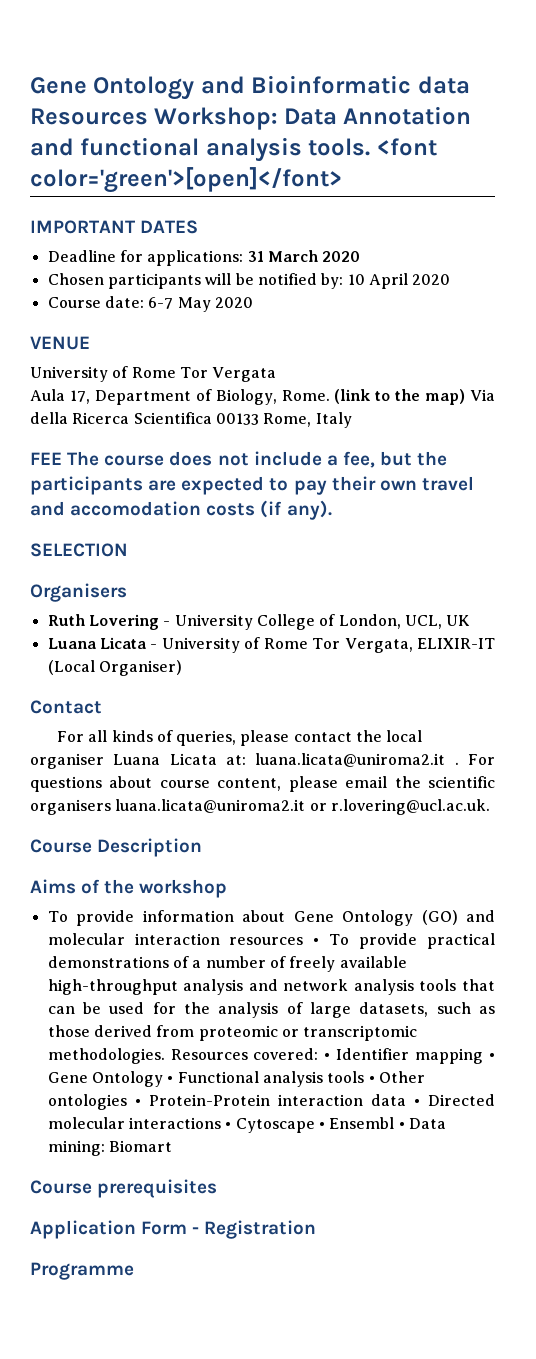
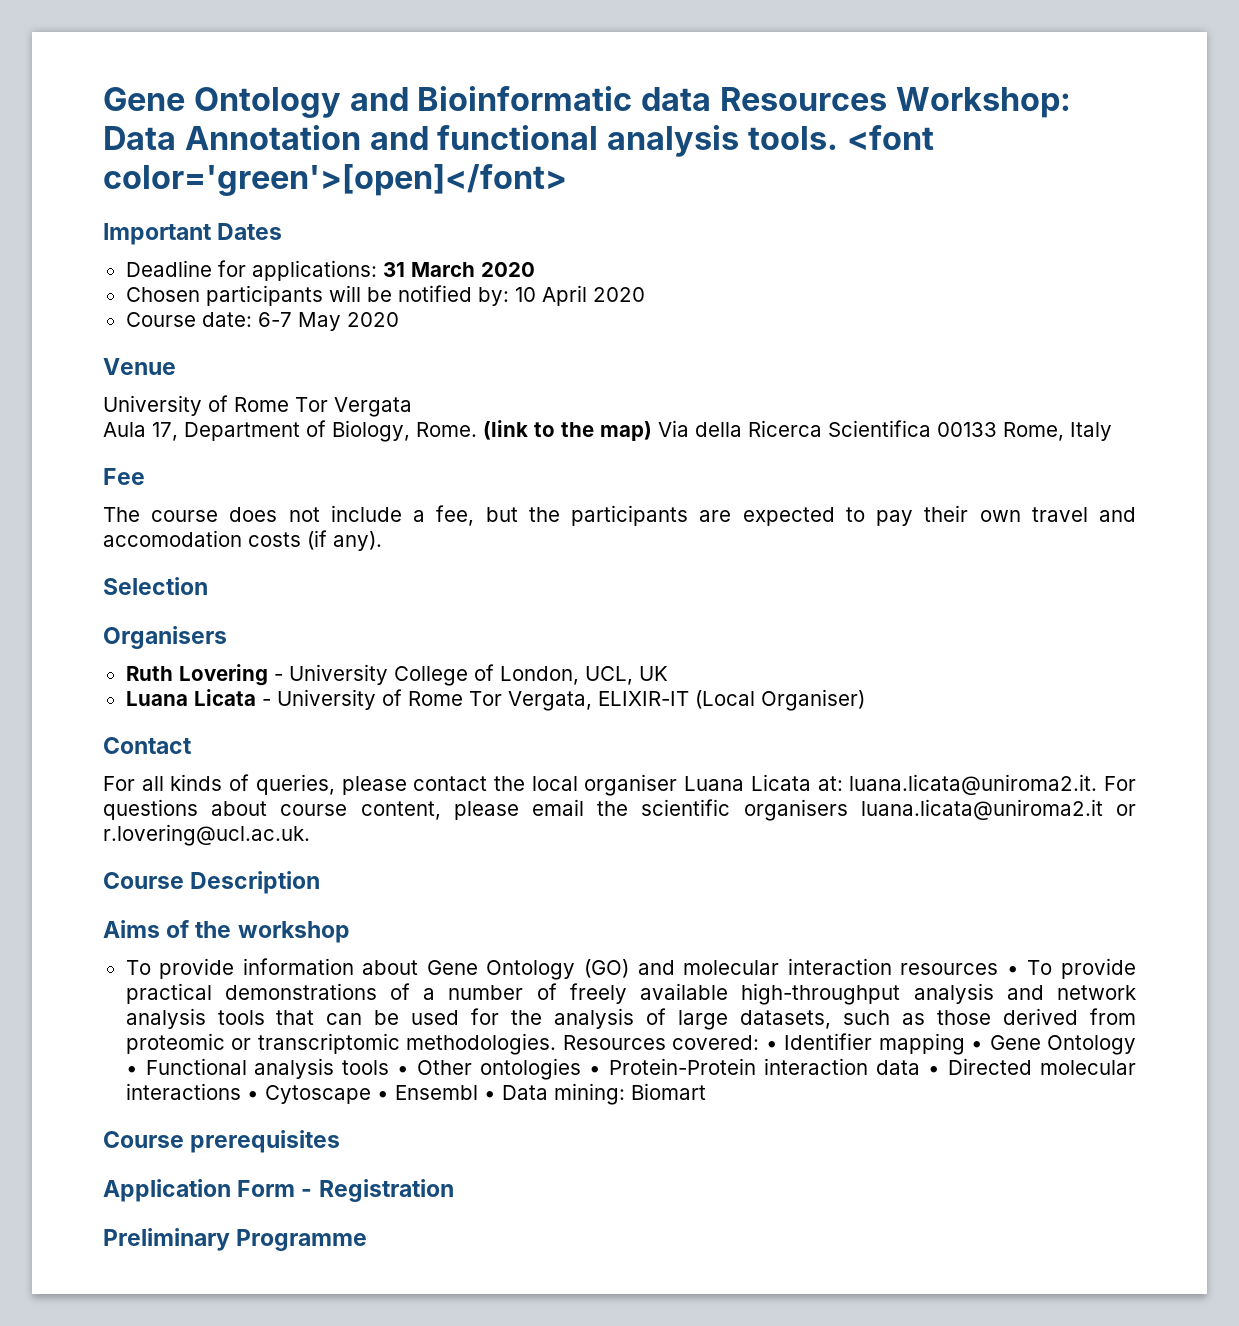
[30,220,199,234] IMPORTANT DATES -> [103,223,283,245] Important Dates
[30,336,90,350] VENUE -> [103,358,176,375] Venue
[30,452,62,465] FEE -> [103,468,145,485] Fee //
[30,543,128,557] SELECTION -> [103,577,208,595] Selection
[255,753,459,767] luana.licata@uniroma2.it . -> [849,774,1098,795] luana.licata@uniroma2.it.
(317, 1229) none -> [103,1228,230,1251] Preliminary

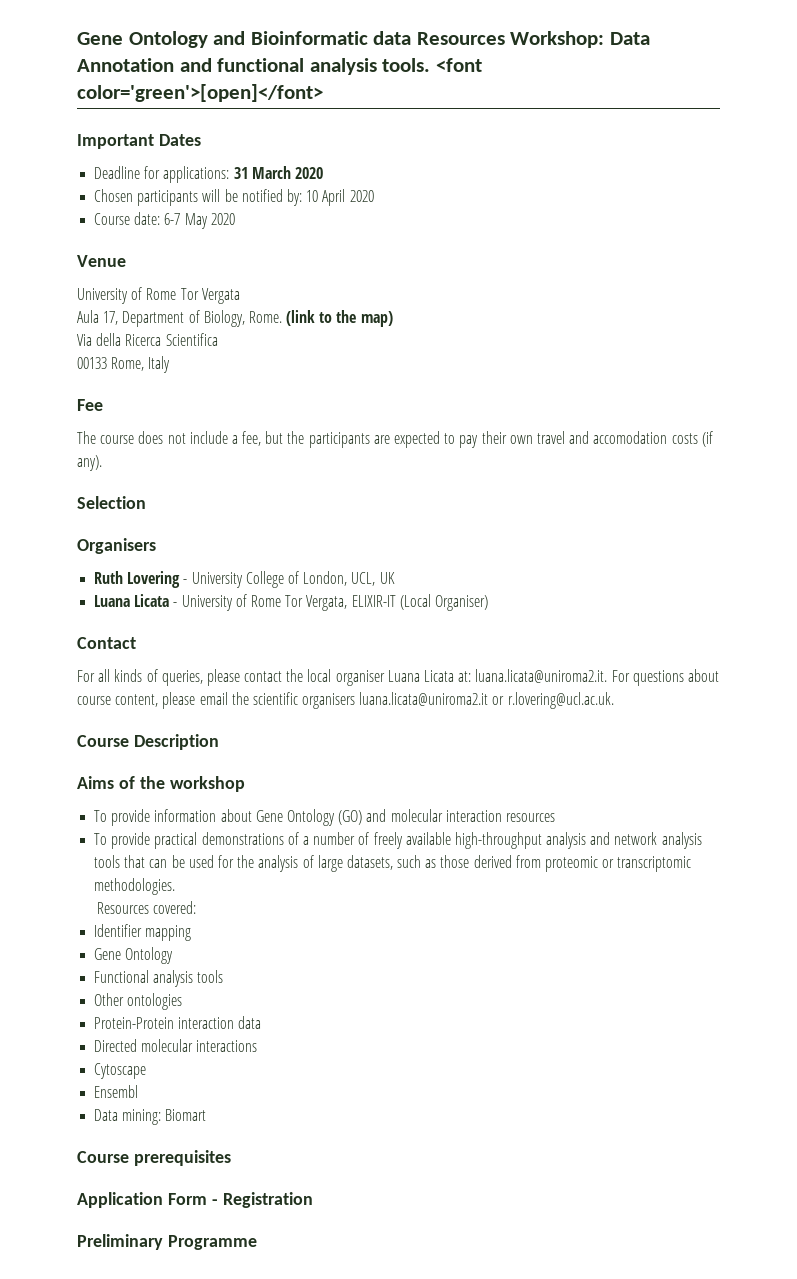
(652, 431) none -> (393, 319) //
(931, 428) none -> (218, 339) //
[1006,966,1019,975] • -> (555, 817) //
(557, 1044) none -> (176, 886) //
[765,1041,778,1050] • -> (197, 907) //
[971,1035,1136,1055] [125,1066,138,1075] • Gene Ontology • -> [94,947,174,964] // Gene Ontology //
[397,1066,410,1075] • -> (224, 976) //
[589,1066,602,1075] • -> (183, 1001) //
[928,1066,941,1075] • -> (262, 1022) //
[246,1091,259,1100] • -> (258, 1046) //
[376,1091,389,1100] • -> (147, 1071) //
[483,1091,496,1100] • -> (139, 1091) //

